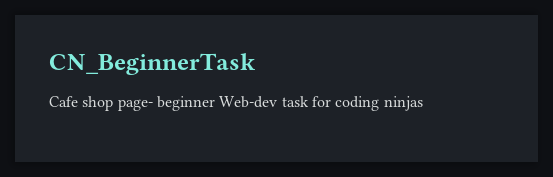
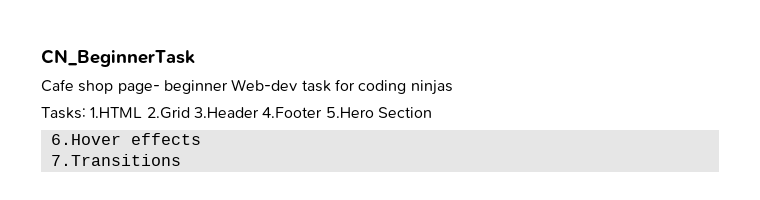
(423, 103) none -> [41,107,432,119] [50,133,201,145] [50,154,181,166] // Tasks: 1.HTML 2.Grid 3.Header 4.Footer 5.Hero Section // 6.Hover effects // 7.Transitions

